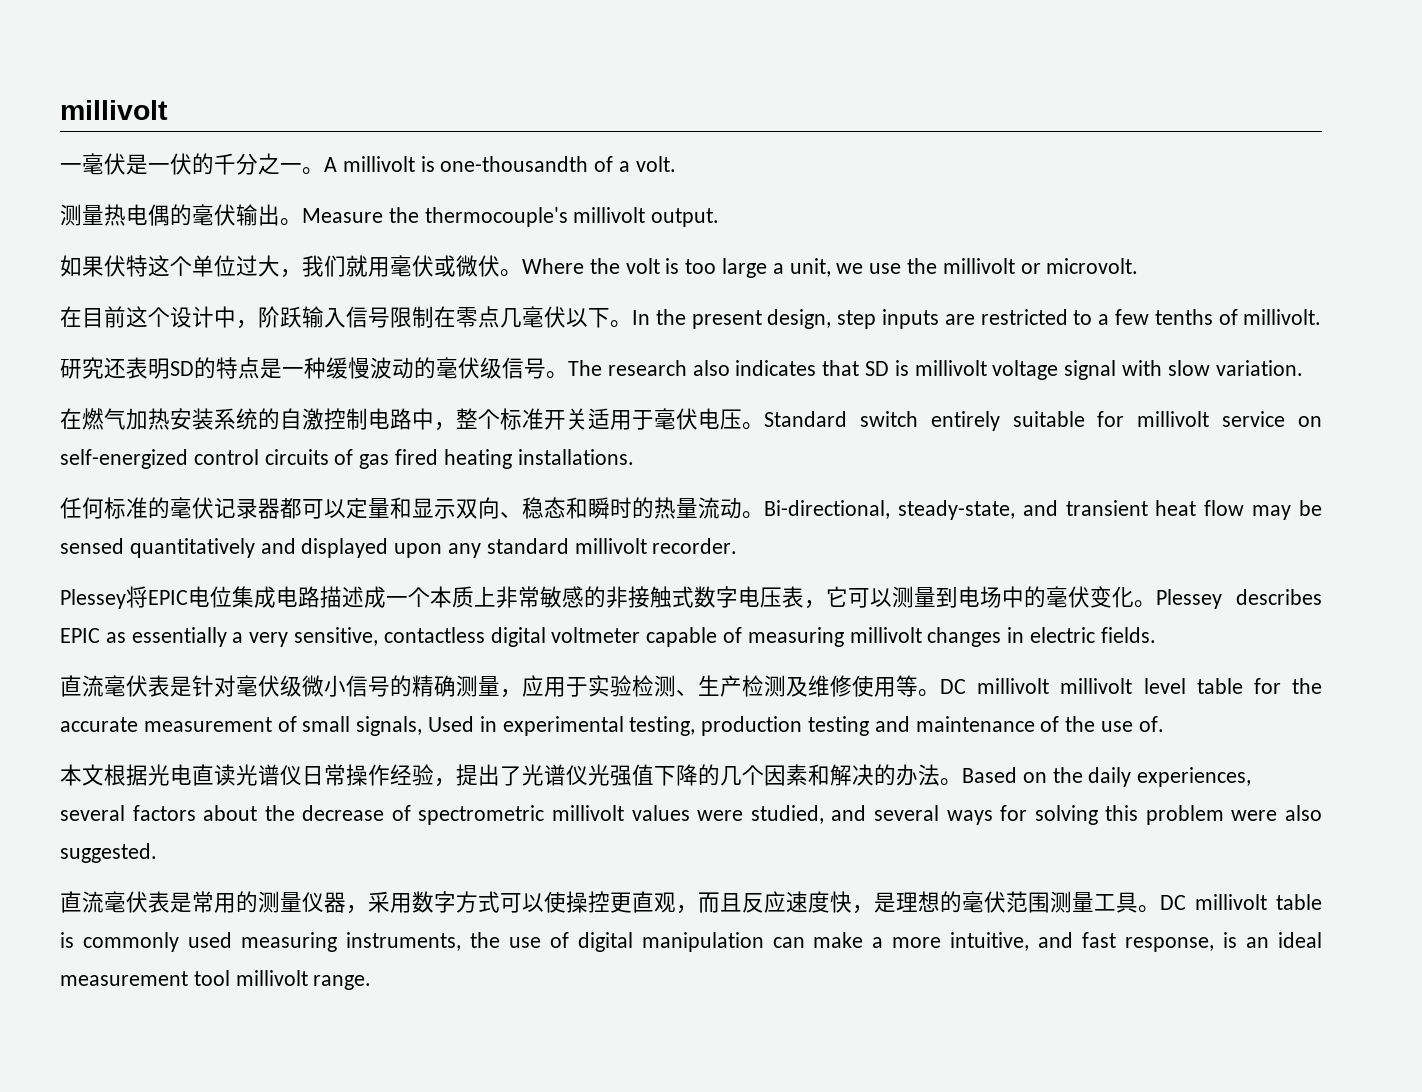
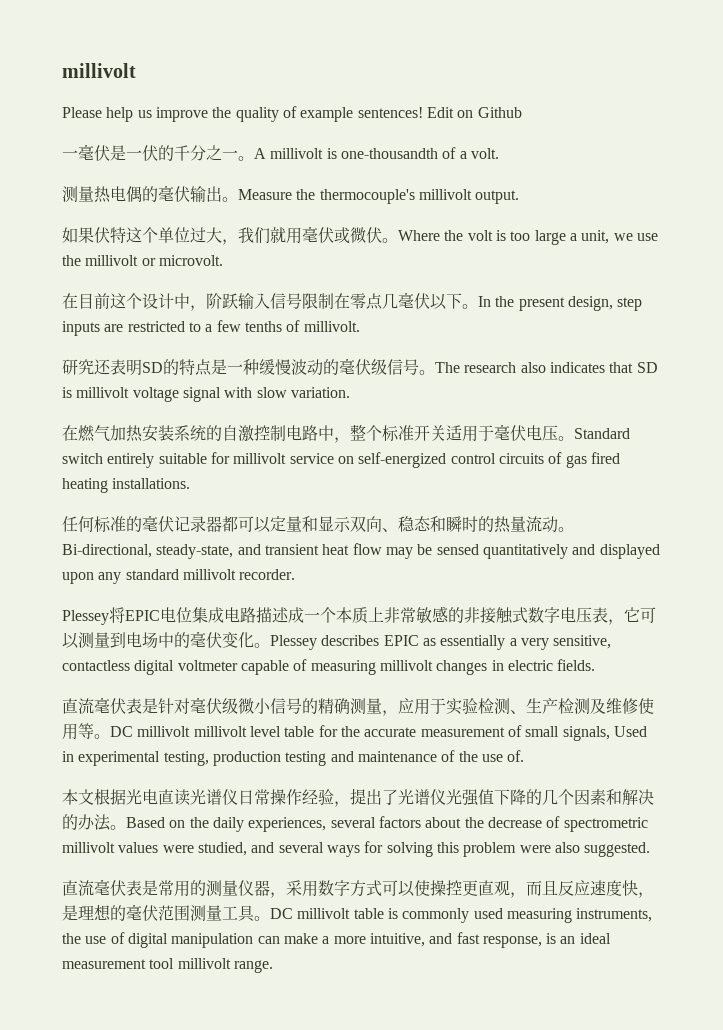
[60,100,168,120] millivolt -> [62,63,136,78] [62,106,522,122] millivolt // Please help us improve the quality of example sentences! Edit on Github

